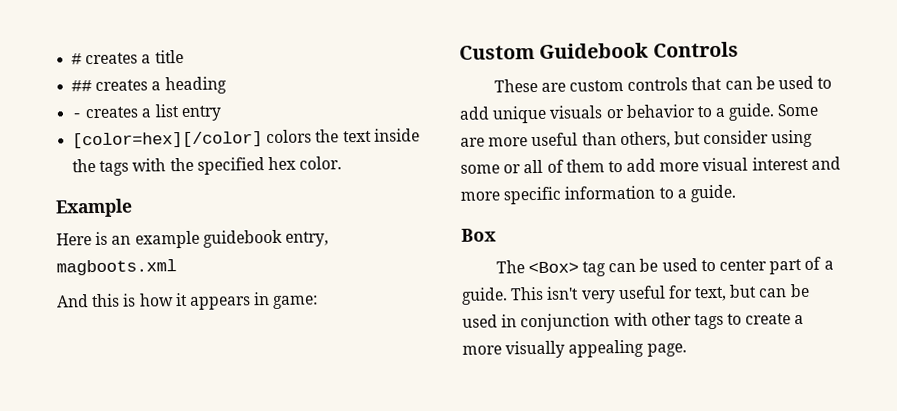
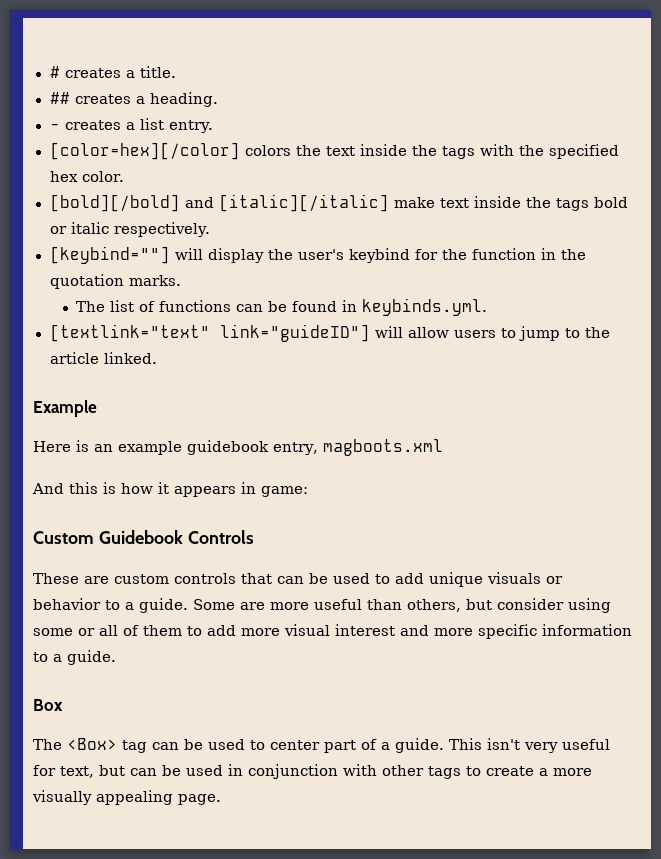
[154,49,184,64] title -> [139,66,176,78] title.
[164,76,227,95] heading -> [149,92,218,107] heading.
[180,105,222,122] entry -> [168,120,214,133] entry.
(343, 163) none -> [49,194,628,212] [49,222,211,237] [49,246,586,264] [49,274,181,289] [76,298,488,316] [49,324,610,342] [49,352,157,364] // [bold][/bold] and [italic][/italic] make text inside the tags bold or italic respectively. // [keybind=""] will display the user's keybind for the function in the quotation marks. // The list of functions can be found in keybinds.yml. // [textlink="text" link="guideID"] will allow users to jump to the article linked.

